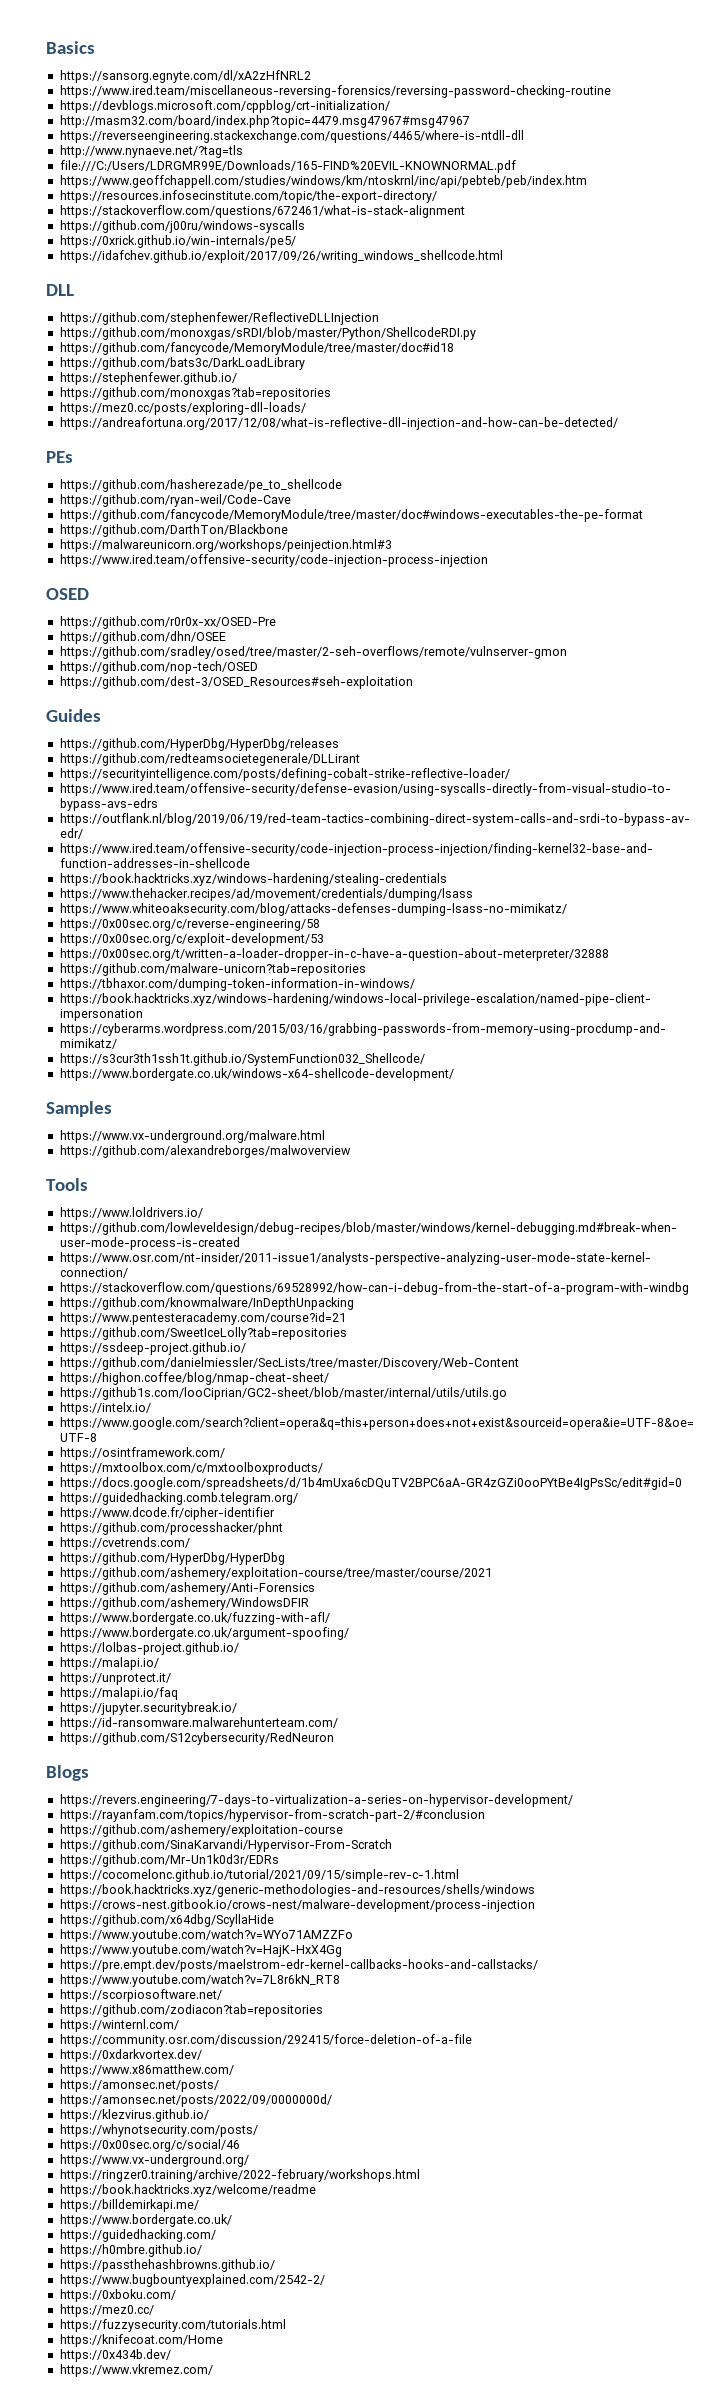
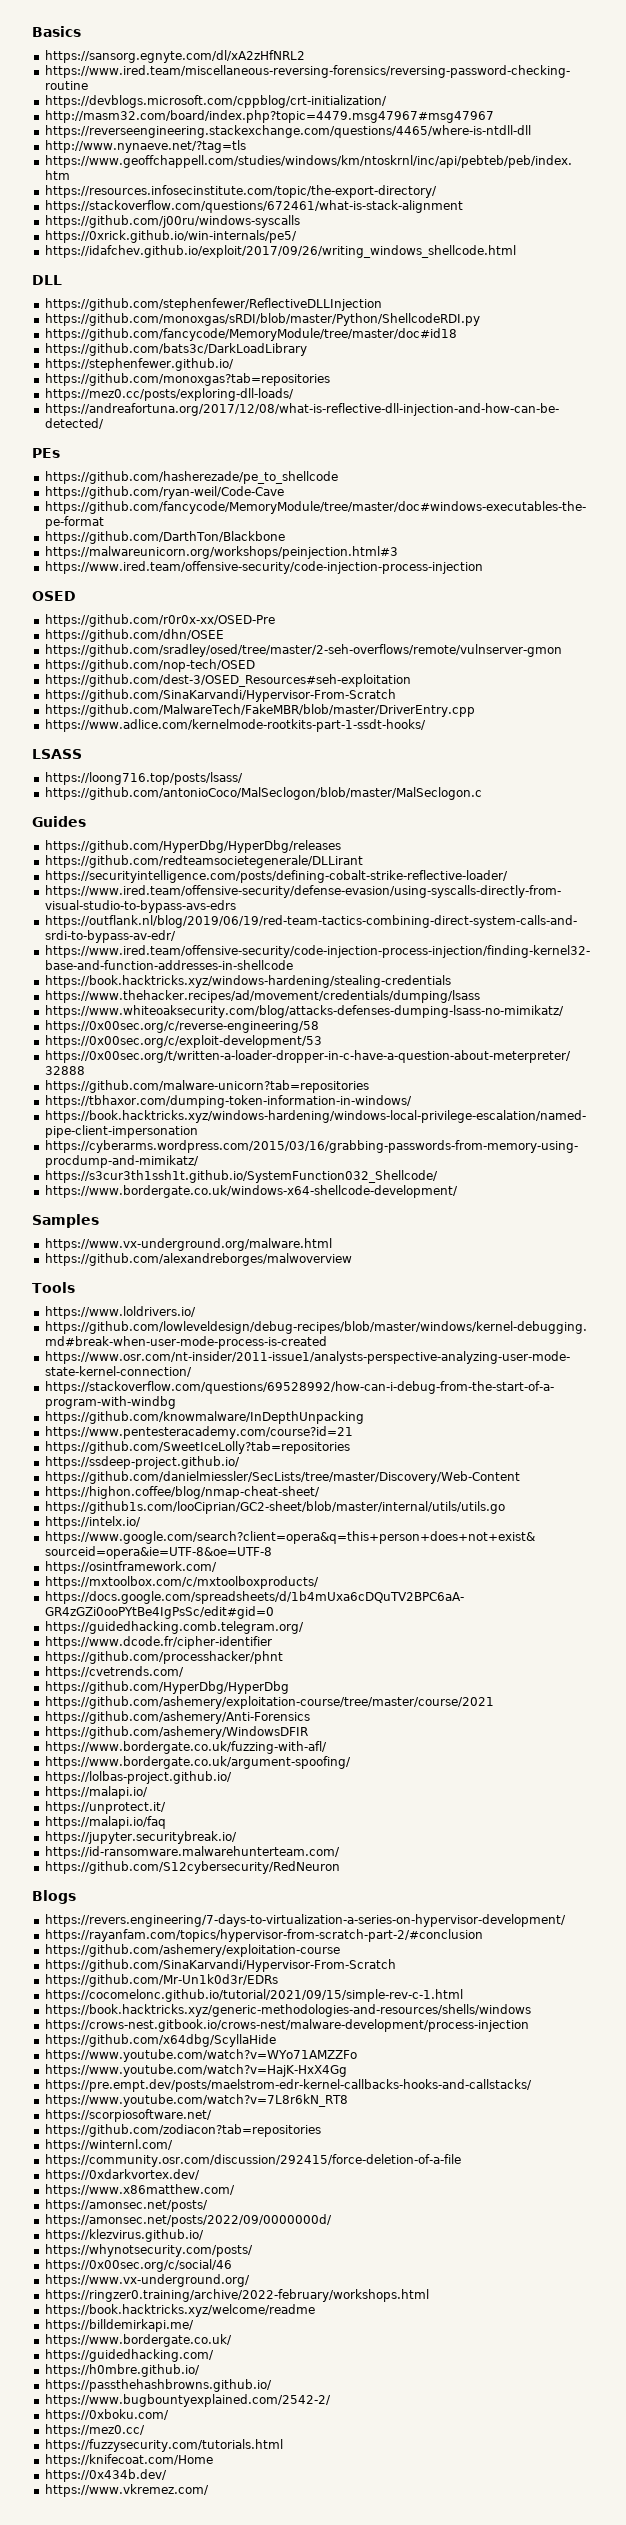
[59,160,516,173] // file:///C:/Users/LDRGMR99E/Downloads/165-FIND%20EVIL-KNOWNORMAL.pdf -> (246, 146) none
(413, 682) none -> [44,689,396,702] [44,704,475,717] [44,719,426,732] [32,749,82,759] [44,772,243,785] [44,787,482,800] // https://github.com/SinaKarvandi/Hypervisor-From-Scratch // https://github.com/MalwareTech/FakeMBR/blob/master/DriverEntry.cpp // https://www.adlice.com/kernelmode-rootkits-part-1-ssdt-hooks/ // LSASS // https://loong716.top/posts/lsass/ // https://github.com/antonioCoco/MalSeclogon/blob/master/MalSeclogon.c

